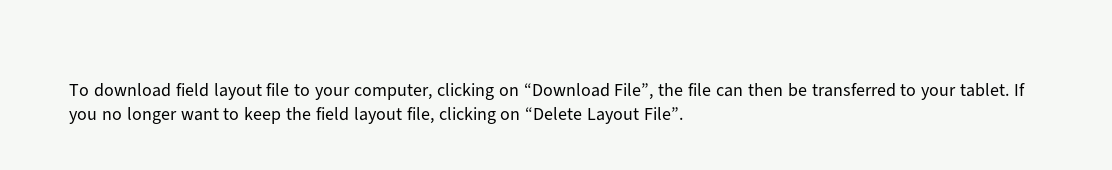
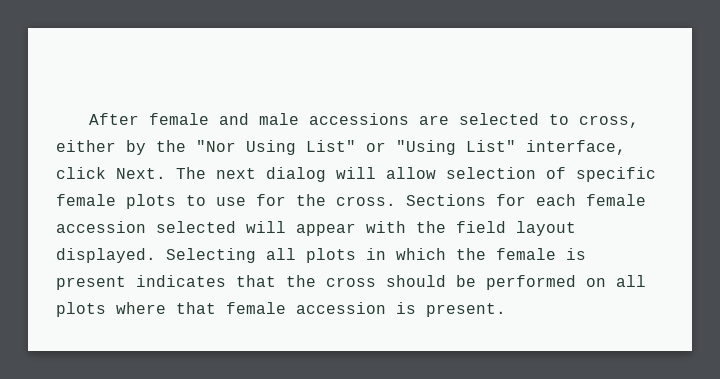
[69,83,1026,100] [69,107,684,124] To download field layout file to your computer, clicking on “Download File”, the file can then be transferred to your tablet. If you no longer want to keep the field layout file, clicking on “Delete Layout File”. -> [88,113,639,128] [56,140,626,155] [56,167,656,182] [56,194,646,209] [56,221,576,236] [56,248,586,263] [56,275,646,290] [56,302,506,317] After female and male accessions are selected to cross, either by the "Nor Using List" or "Using List" interface, click Next. The next dialog will allow selection of specific female plots to use for the cross. Sections for each female accession selected will appear with the field layout displayed. Selecting all plots in which the female is present indicates that the cross should be performed on all plots where that female accession is present.

